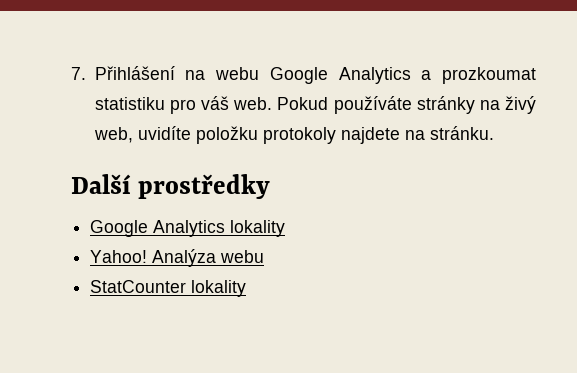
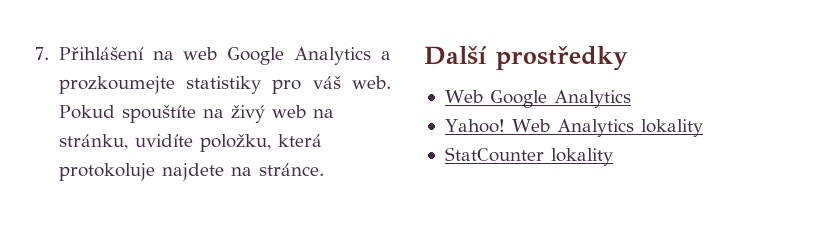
[215,67,260,80] webu -> [183,47,218,60] web
[441,67,536,84] [94,97,165,110] prozkoumat statistiku -> [58,76,261,94] prozkoumejte statistiky
[333,96,536,114] [93,126,336,144] používáte stránky na živý web, uvidíte položku protokoly -> [121,104,334,123] [58,134,322,152] [58,163,155,181] spouštíte na živý web na stránku, uvidíte položku, která protokoluje
[429,126,494,140] stránku. -> [258,163,324,176] stránce.
[90,220,286,237] [90,249,265,267] Google Analytics lokality // Yahoo! Analýza webu -> [444,90,631,108] [444,119,703,137] Web Google Analytics // Yahoo! Web Analytics lokality

